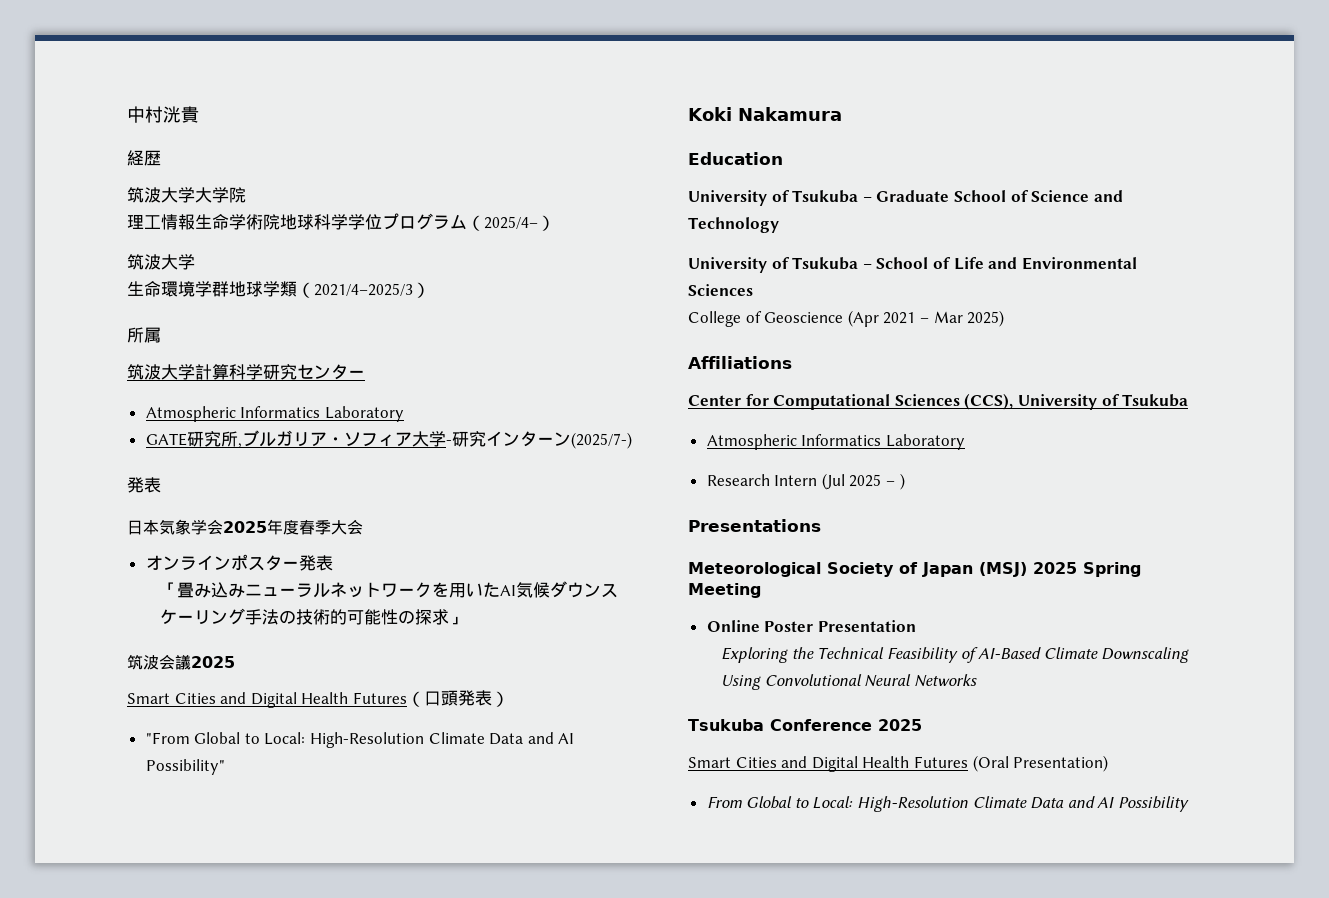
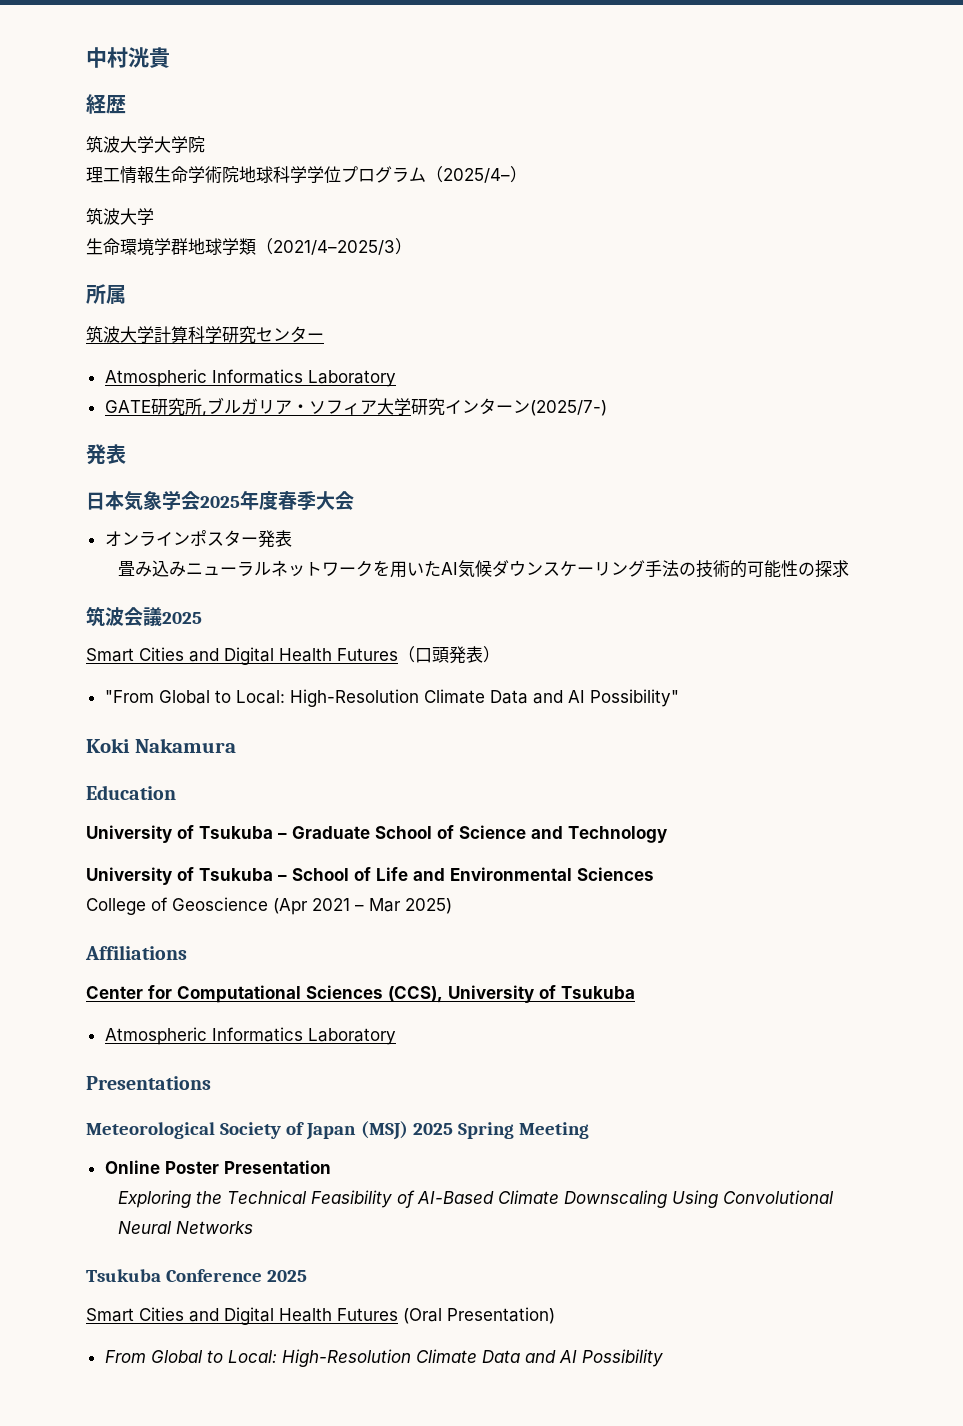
[445,440,452,445] - -> (411, 406) none
[160,582,178,596] 「 -> (292, 538) none
[449,616,467,625] 」 -> (850, 568) none
[706,473,905,490] // Research Intern (Jul 2025 – ) -> (396, 1036) none

